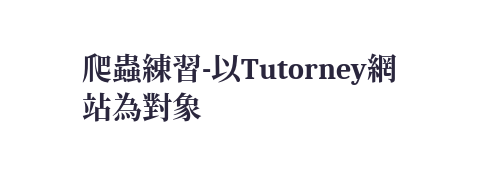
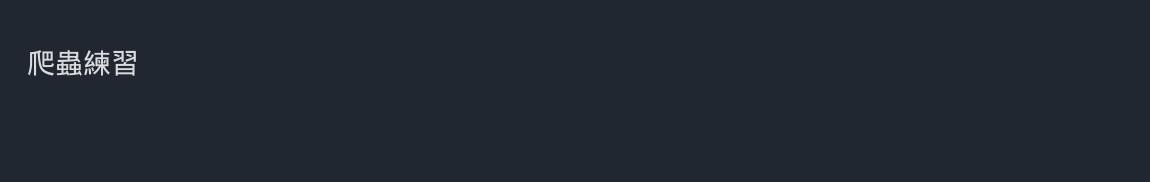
[202,53,397,85] [82,92,202,122] -以Tutorney網站為對象 -> (139, 63) none

